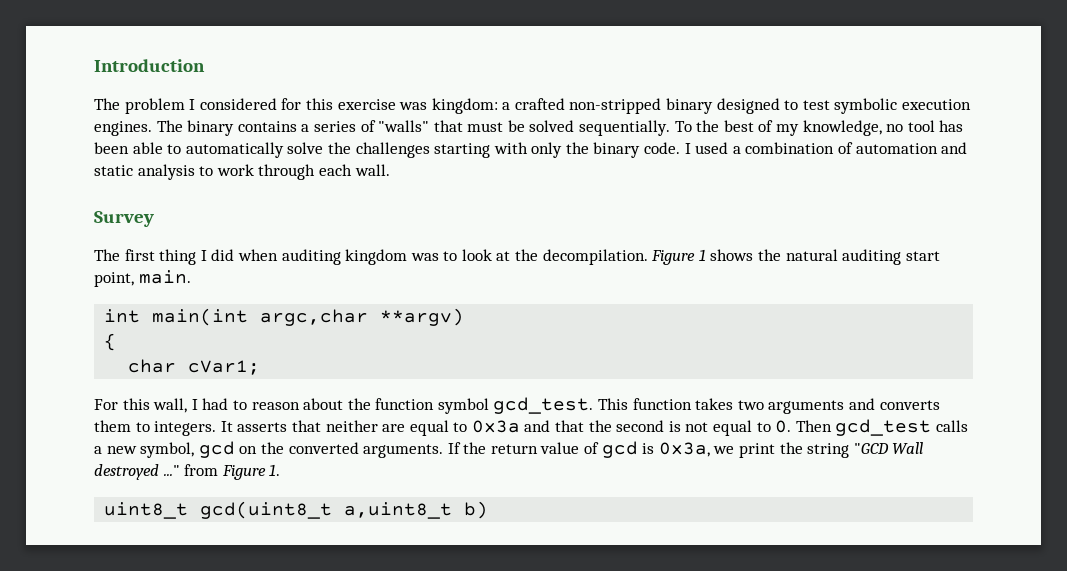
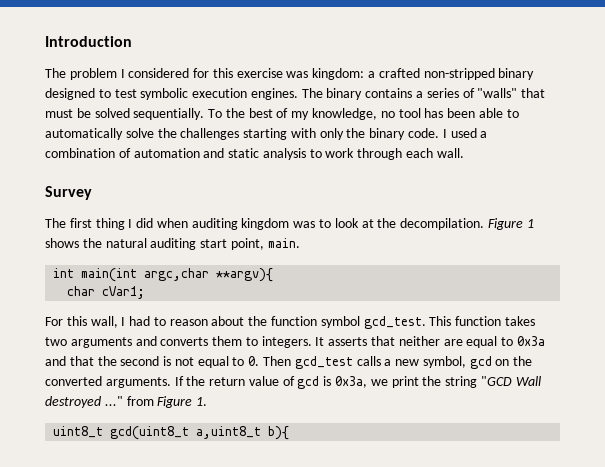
[380,308,465,326] [104,333,117,351] **argv) // { -> [216,268,274,282] **argv){
[464,501,489,519] b) -> [268,426,290,440] b){

